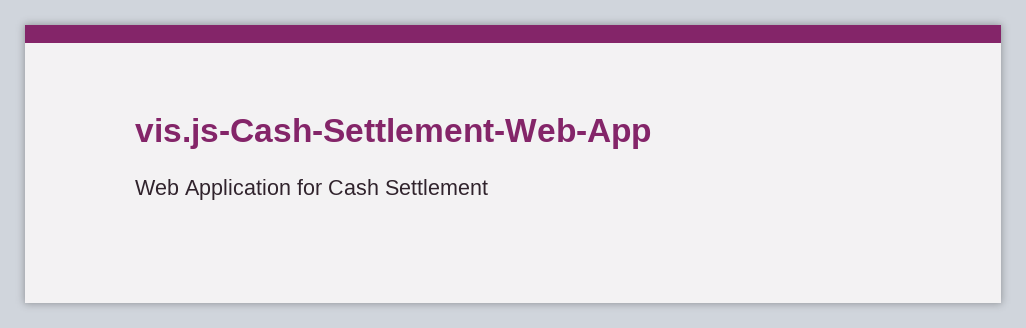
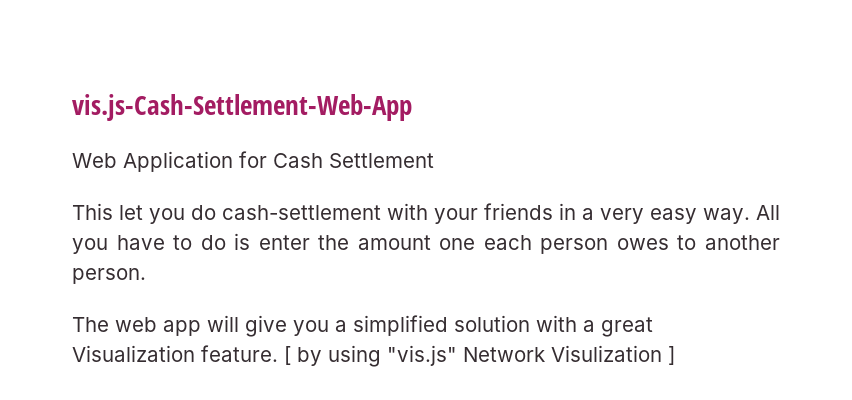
(488, 187) none -> [72,203,780,224] [72,233,781,254] [72,268,146,284] [72,315,653,337] [72,345,675,367] // This let you do cash-settlement with your friends in a very easy way. All you have to do is enter the amount one each person owes to another person. // The web app will give you a simplified solution with a great Visualization feature. [ by using "vis.js" Network Visulization ]

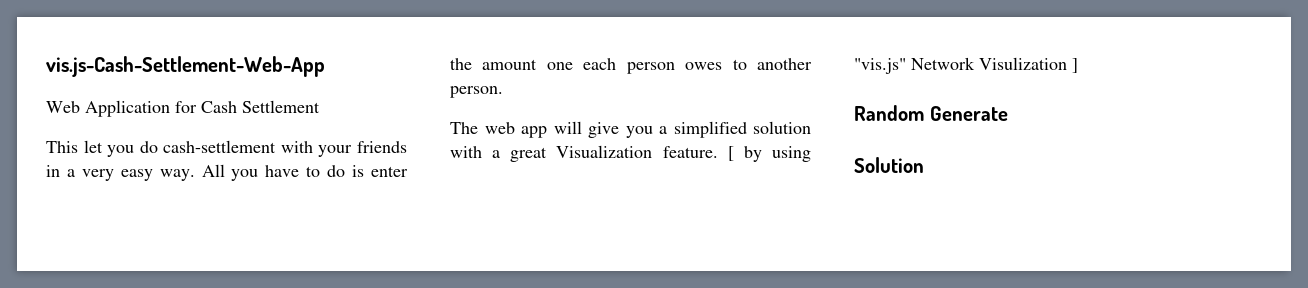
(675, 355) none -> [854,105,1008,121] [854,157,924,173] // Random Generate // Solution

